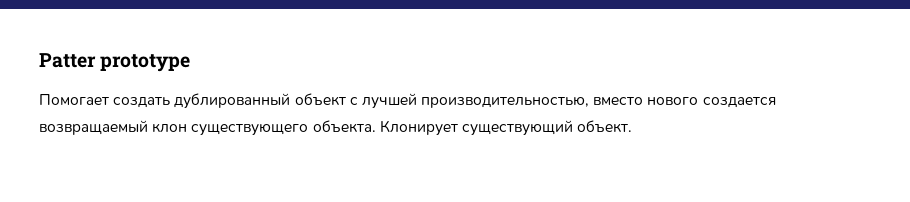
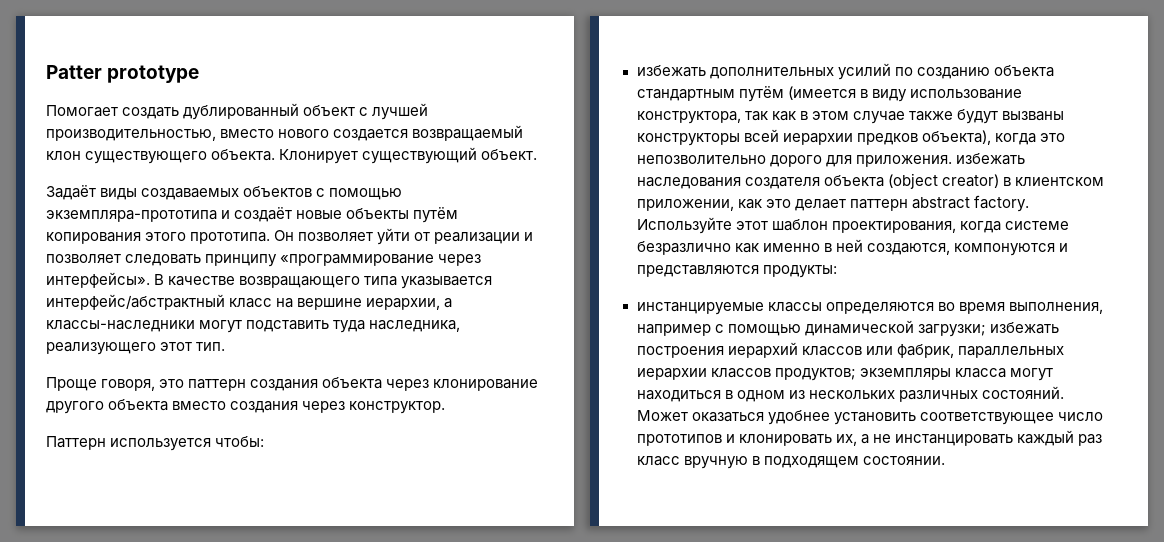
(633, 126) none -> [46,185,403,200] [46,207,459,223] [46,228,534,245] [46,254,482,267] [46,272,493,289] [46,294,453,310] [46,320,461,333] [46,342,226,355] [46,377,539,391] [46,399,446,414] [46,436,265,451] [636,63,1054,80] [636,86,1022,102] [636,109,1064,124] [636,129,1065,146] [636,153,1025,167] [636,173,1104,189] [636,195,1029,212] [636,217,1069,234] [636,239,1068,256] [636,265,837,278] [636,302,1103,315] [636,320,1059,337] [636,342,1064,358] [636,368,1053,381] [636,386,1064,402] [636,410,1103,425] [636,430,1102,446] [636,456,945,469] // Задаёт виды создаваемых объектов с помощью экземпляра-прототипа и создаёт новые объекты путём копирования этого прототипа. Он позволяет уйти от реализации и позволяет следовать принципу «программирование через интерфейсы». В качестве возвращающего типа указывается интерфейс/абстрактный класс на вершине иерархии, а классы-наследники могут подставить туда наследника, реализующего этот тип. // Проще говоря, это паттерн создания объекта через клонирование другого объекта вместо создания через конструктор. // Паттерн используется чтобы: // избежать дополнительных усилий по созданию объекта стандартным путём (имеется в виду использование конструктора, так как в этом случае также будут вызваны конструкторы всей иерархии предков объекта), когда это непозволительно дорого для приложения. избежать наследования создателя объекта (object creator) в клиентском приложении, как это делает паттерн abstract factory. Используйте этот шаблон проектирования, когда системe безразлично как именно в ней создаются, компонуются и представляются продукты: // инстанцируемые классы определяются во время выполнения, например с помощью динамической загрузки; избежать построения иерархий классов или фабрик, параллельных иерархии классов продуктов; экземпляры класса могут находиться в одном из нескольких различных состояний. Может оказаться удобнее установить соответствующее число прототипов и клонировать их, а не инстанцировать каждый раз класс вручную в подходящем состоянии.

